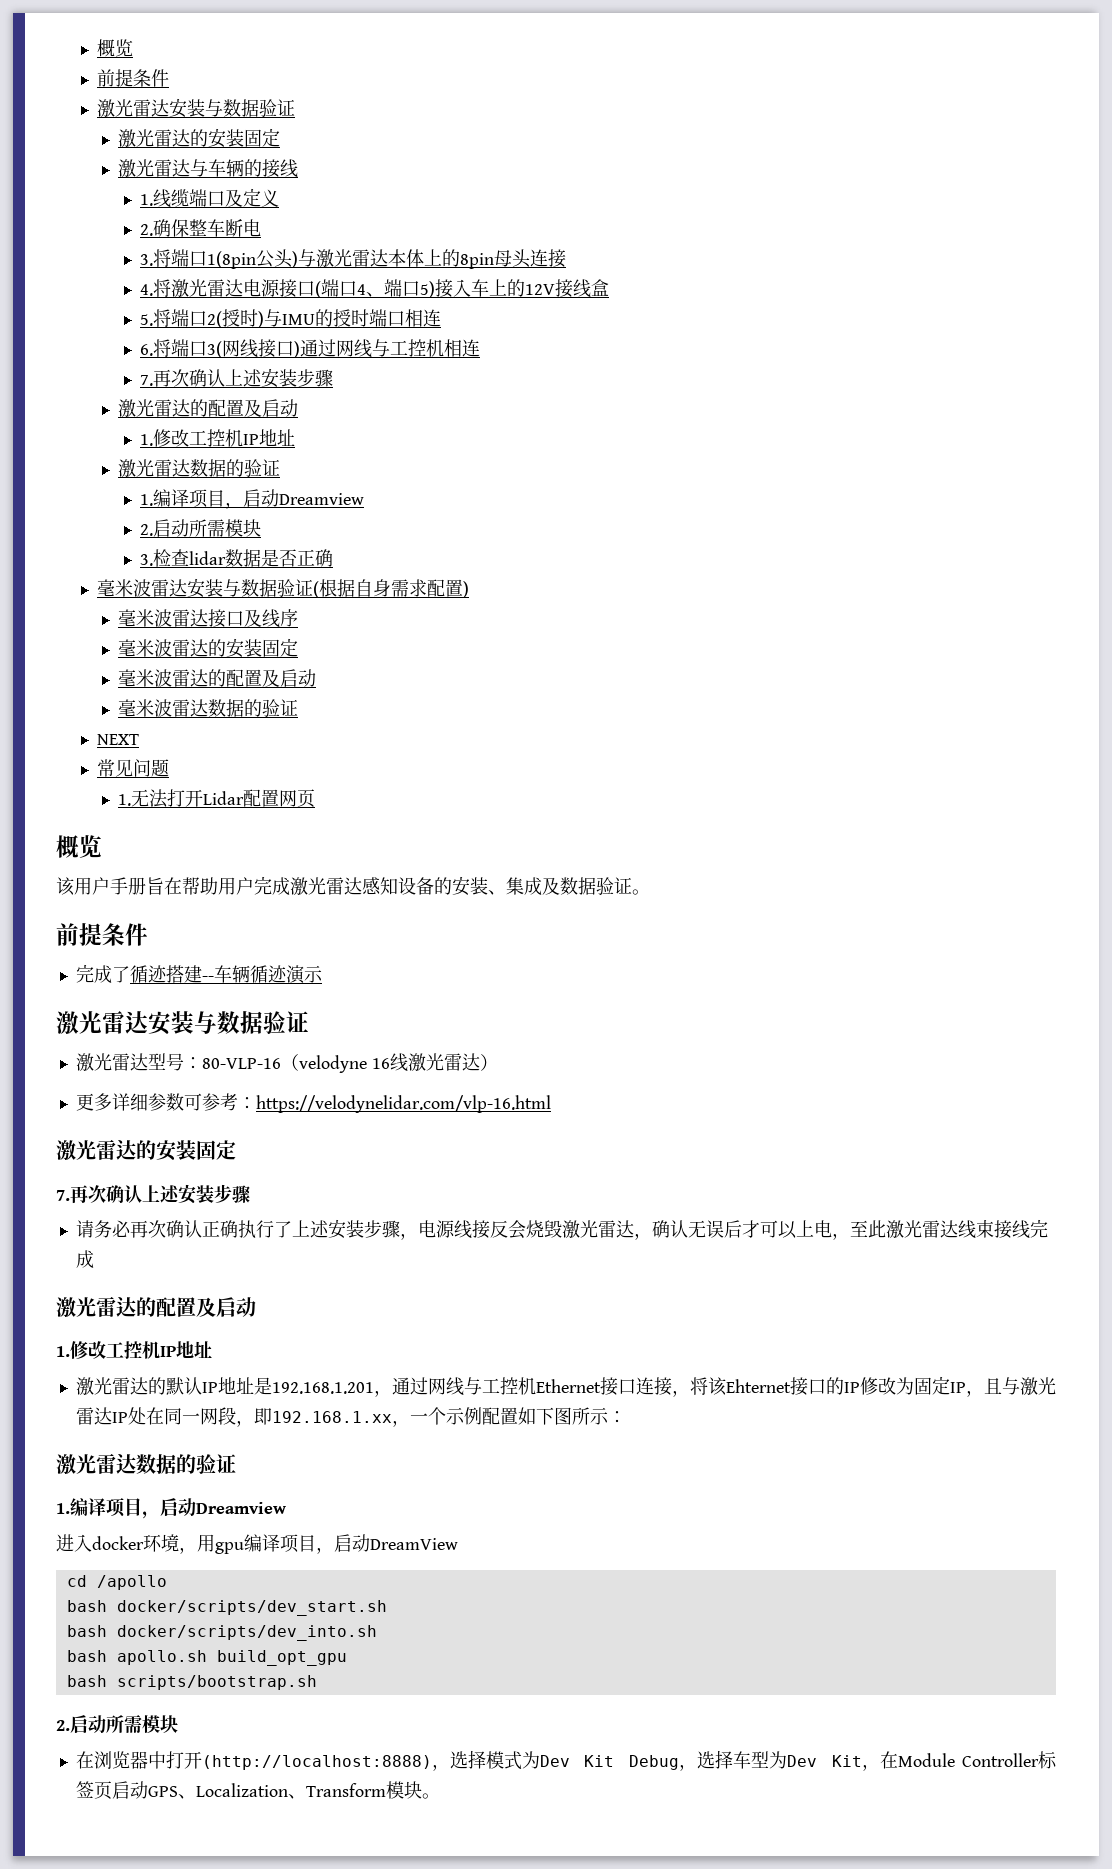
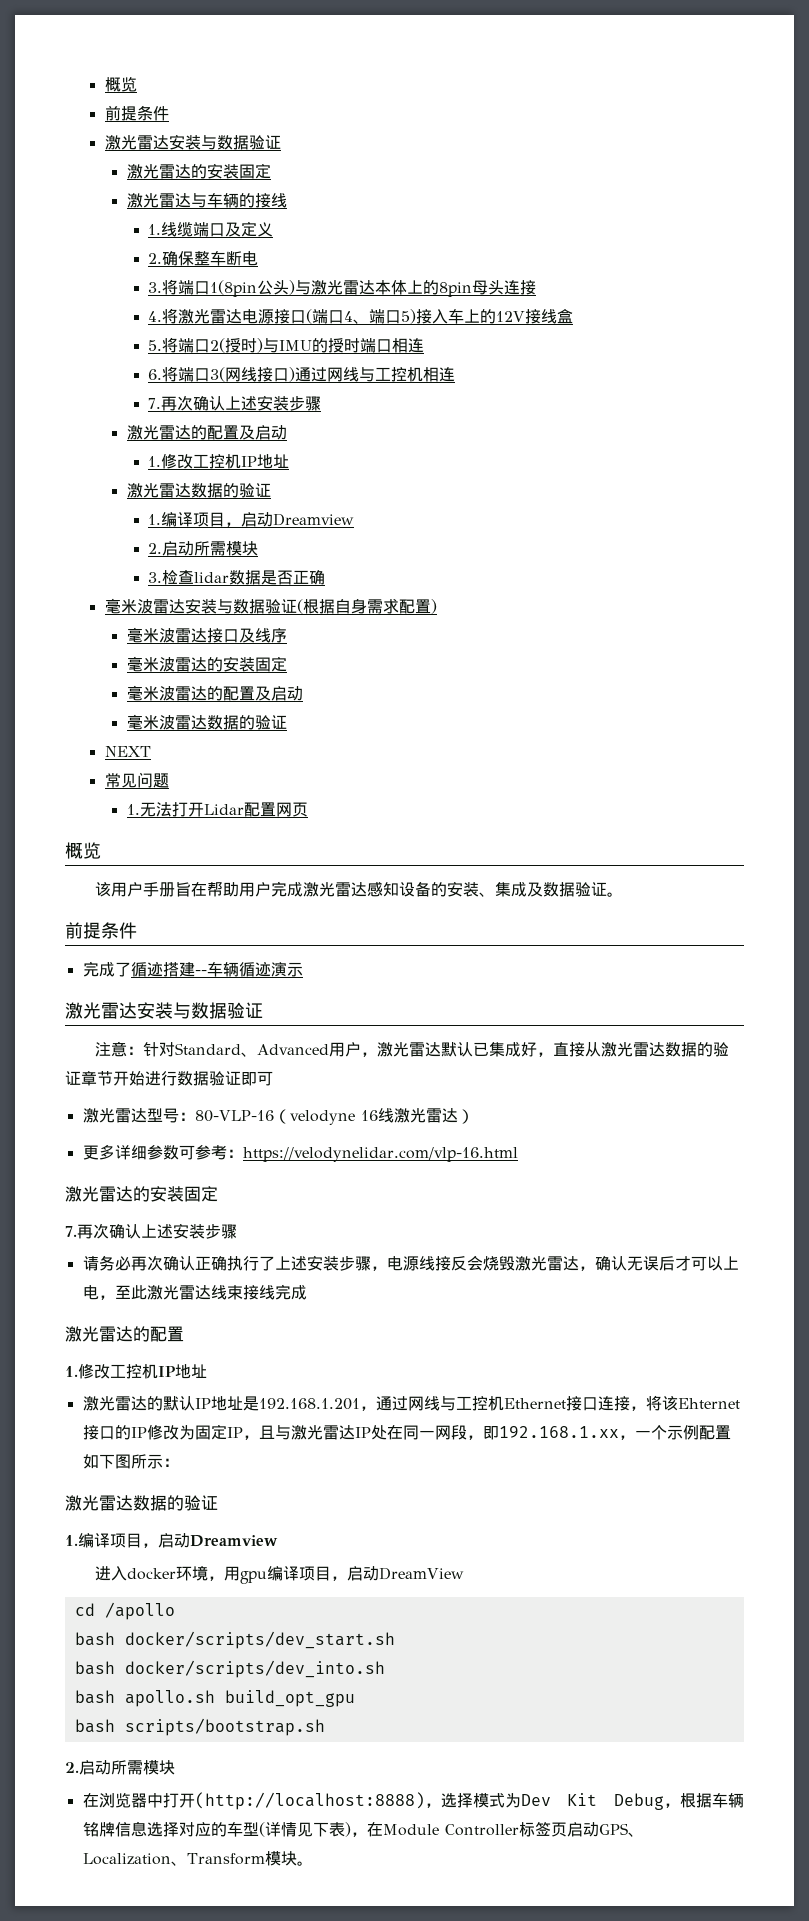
(309, 1022) none -> [94,1041,729,1057] [65,1071,273,1086] // 注意：针对Standard、Advanced用户，激光雷达默认已集成好，直接从激光雷达数据的验证章节开始进行数据验证即可
[196,1297,256,1317] 及启动 -> (184, 1334) none
[697,1750,862,1769] 选择车型为Dev Kit -> [680,1793,744,1808] [82,1821,351,1837] 根据车辆铭牌信息选择对应的车型(详情见下表)

